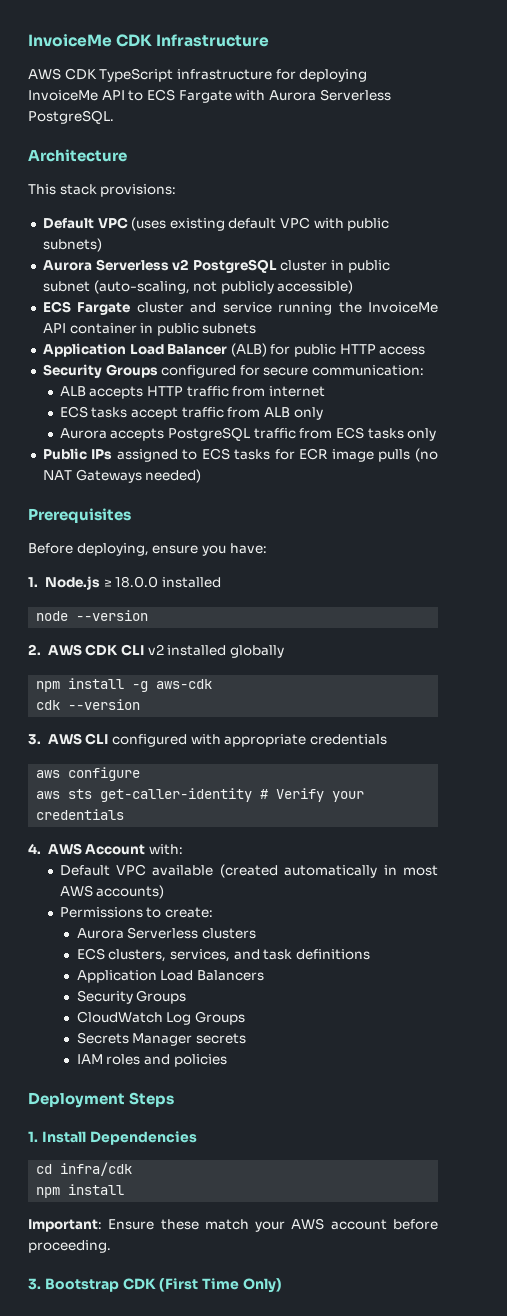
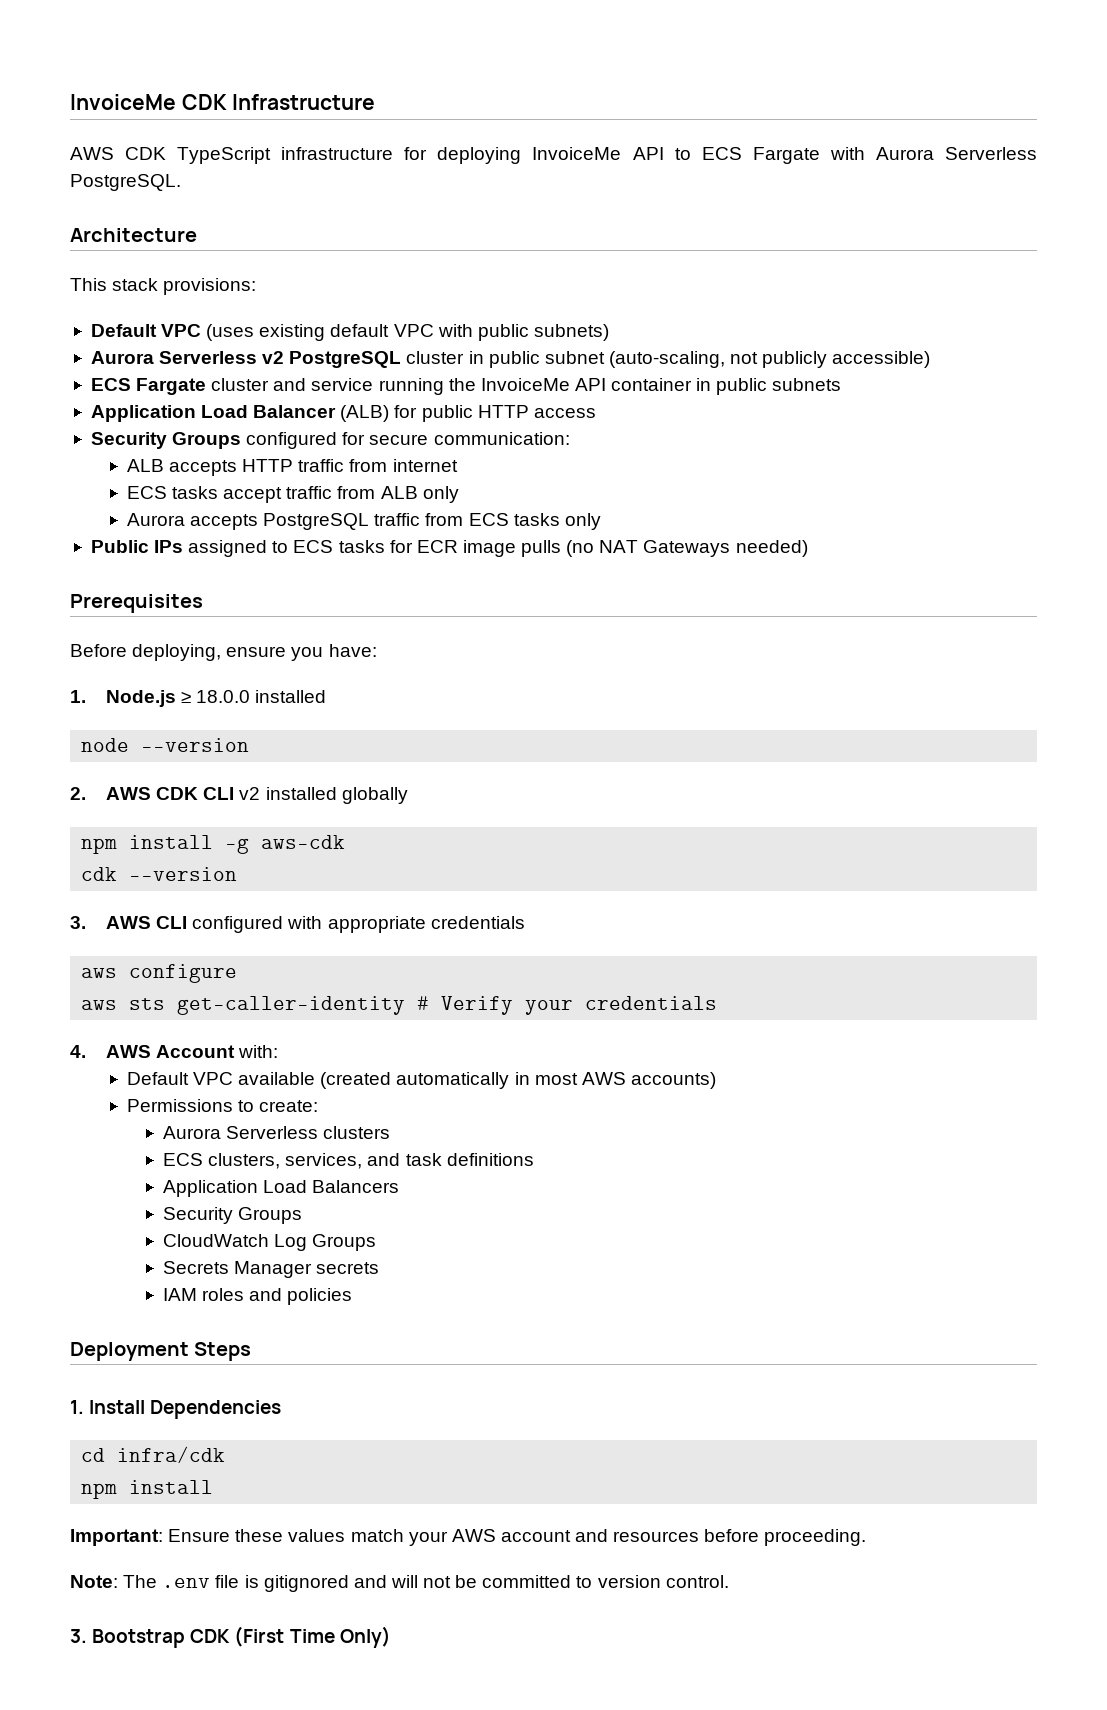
(199, 1224) none -> [288,1529,346,1542] values
(387, 1224) none -> [575,1529,700,1542] and resources
(111, 1246) none -> [70,1575,729,1592] // Note: The .env file is gitignored and will not be committed to version control.

